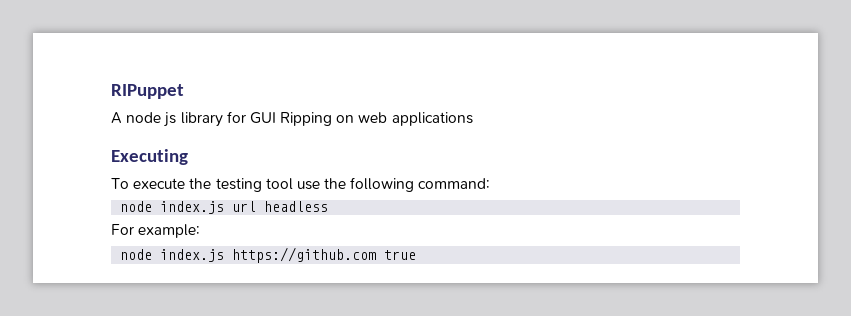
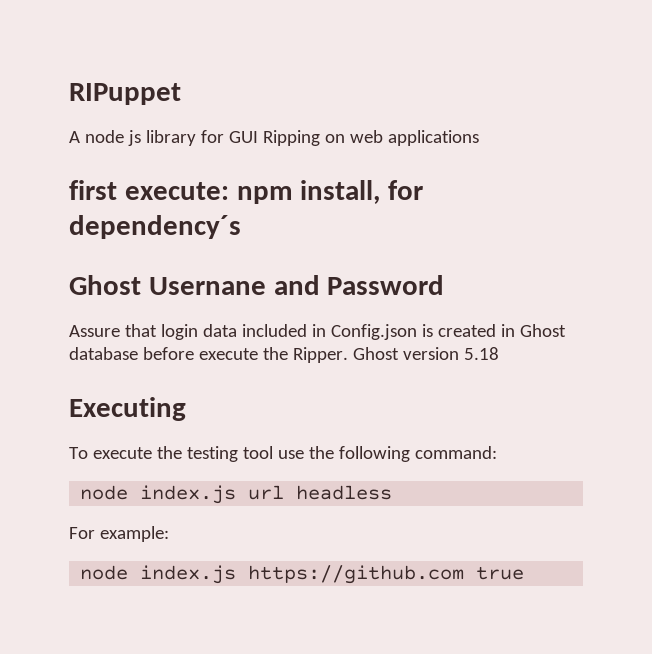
(473, 119) none -> [69,180,424,204] [69,215,241,239] [69,275,445,295] [69,324,566,340] [69,347,499,363] // first execute: npm install, for dependency´s // Ghost Usernane and Password // Assure that login data included in Config.json is created in Ghost database before execute the Ripper. Ghost version 5.18

